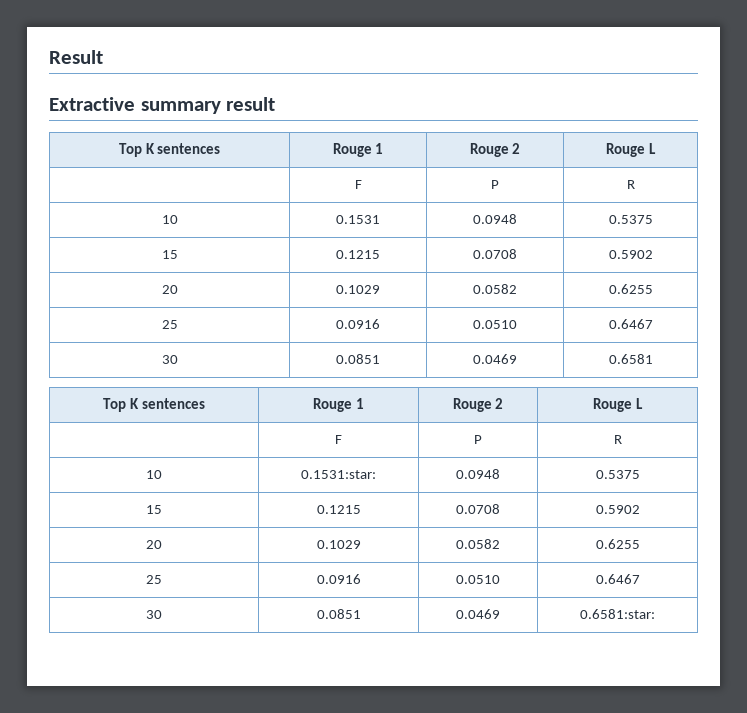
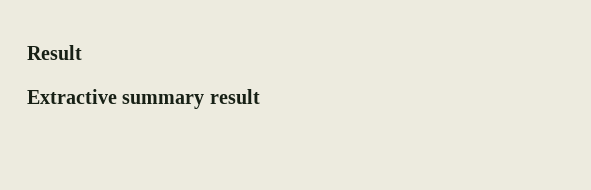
[118,143,221,157] [332,143,384,157] [469,143,521,157] [606,143,656,157] [354,180,362,189] [491,180,499,189] [626,180,635,189] [161,215,178,224] [336,215,380,224] [473,214,517,224] [608,215,653,224] [161,250,178,259] [336,250,380,259] [473,249,517,259] [608,250,653,259] [161,285,178,294] [336,285,380,294] [473,284,517,294] [608,284,653,294] [161,320,178,329] [336,319,380,329] [473,320,517,329] [608,319,653,329] [161,355,178,364] [336,354,380,364] [473,354,517,364] [608,354,653,364] [103,398,205,412] [313,398,364,412] [452,398,504,412] [593,398,643,412] [335,435,342,444] [474,435,482,444] [613,435,622,444] [146,470,162,479] [301,470,376,479] [456,469,500,479] [595,470,640,479] [146,505,162,514] [316,505,361,514] [456,504,500,514] [595,505,640,514] [146,540,162,549] [316,540,361,549] [456,539,500,549] [595,539,640,549] [146,575,162,584] [316,574,361,584] [456,575,500,584] [595,574,640,584] [146,610,162,619] [316,609,361,619] [456,609,500,619] [580,609,655,619] // Top K sentences | Rouge 1 | Rouge 2 | Rouge L // | F | P | R // 10 | 0.1531 | 0.0948 | 0.5375 // 15 | 0.1215 | 0.0708 | 0.5902 // 20 | 0.1029 | 0.0582 | 0.6255 // 25 | 0.0916 | 0.0510 | 0.6467 // 30 | 0.0851 | 0.0469 | 0.6581 // Top K sentences | Rouge 1 | Rouge 2 | Rouge L // | F | P | R // 10 | 0.1531:star: | 0.0948 | 0.5375 // 15 | 0.1215 | 0.0708 | 0.5902 // 20 | 0.1029 | 0.0582 | 0.6255 // 25 | 0.0916 | 0.0510 | 0.6467 // 30 | 0.0851 | 0.0469 | 0.6581:star: -> (260, 96) none

